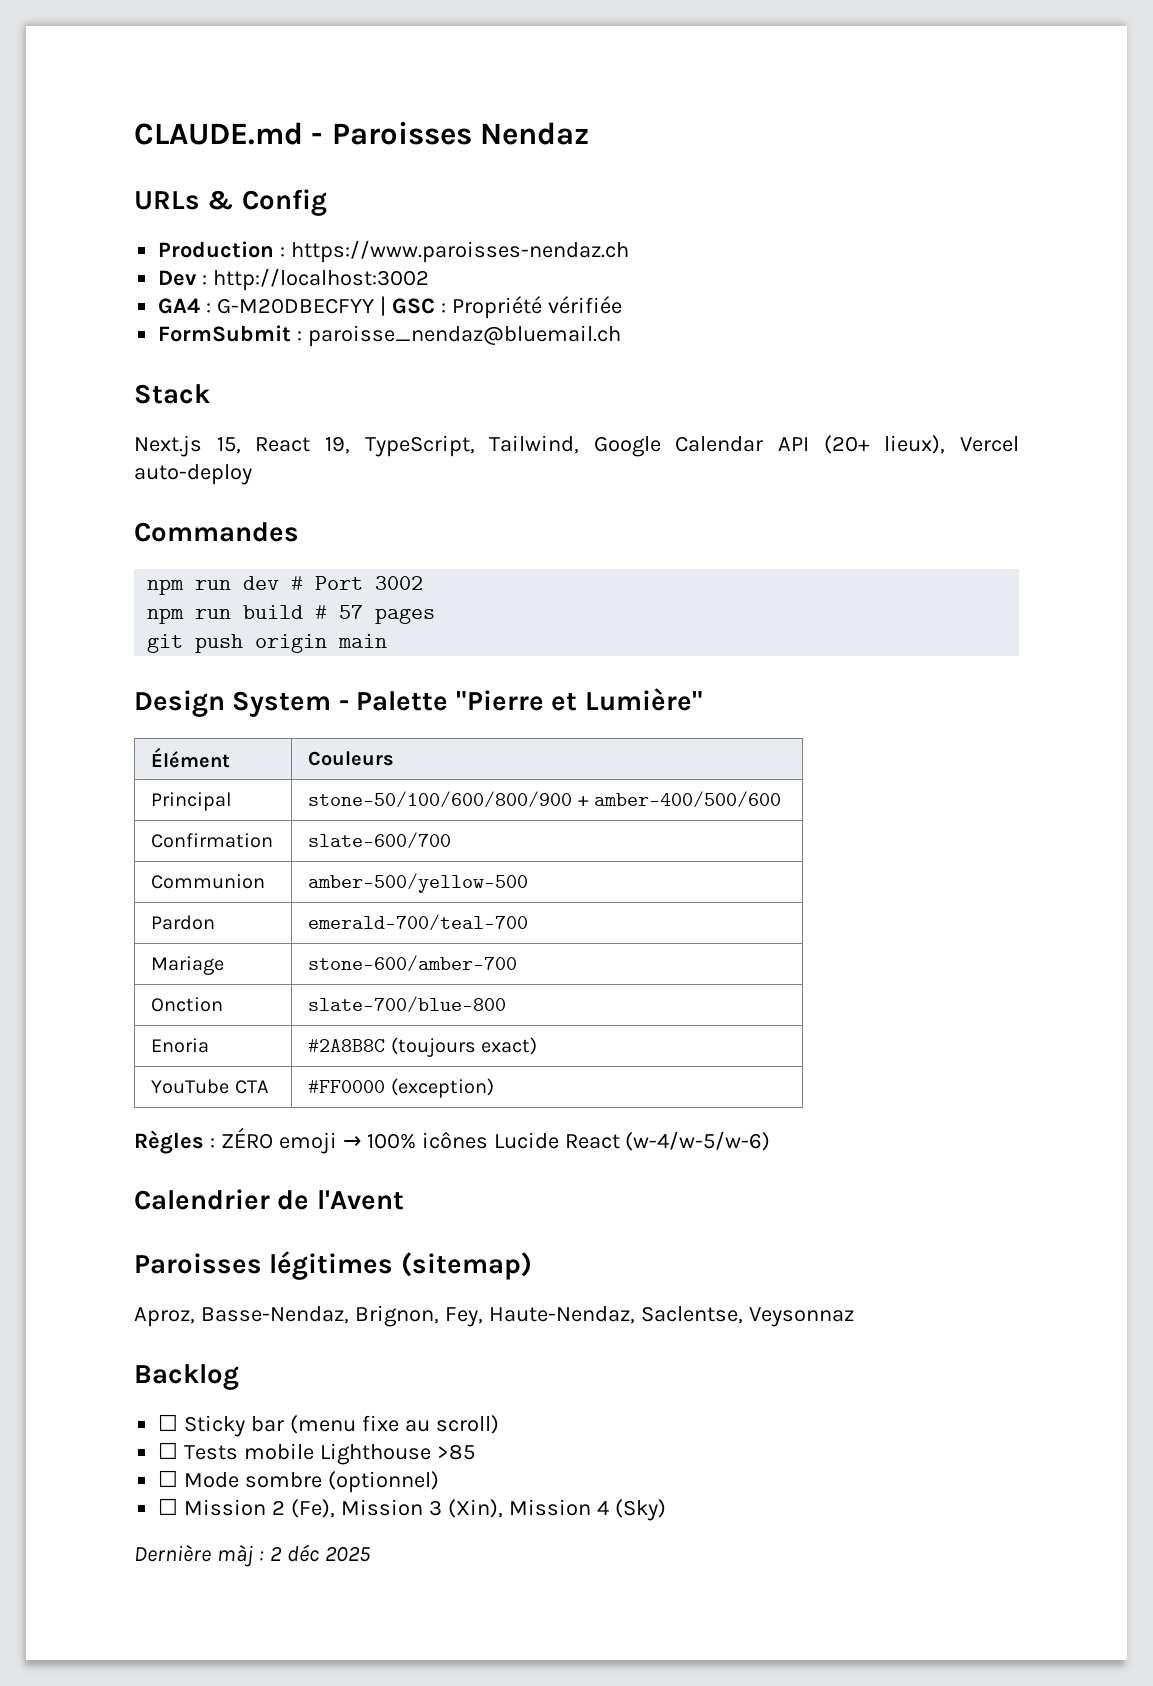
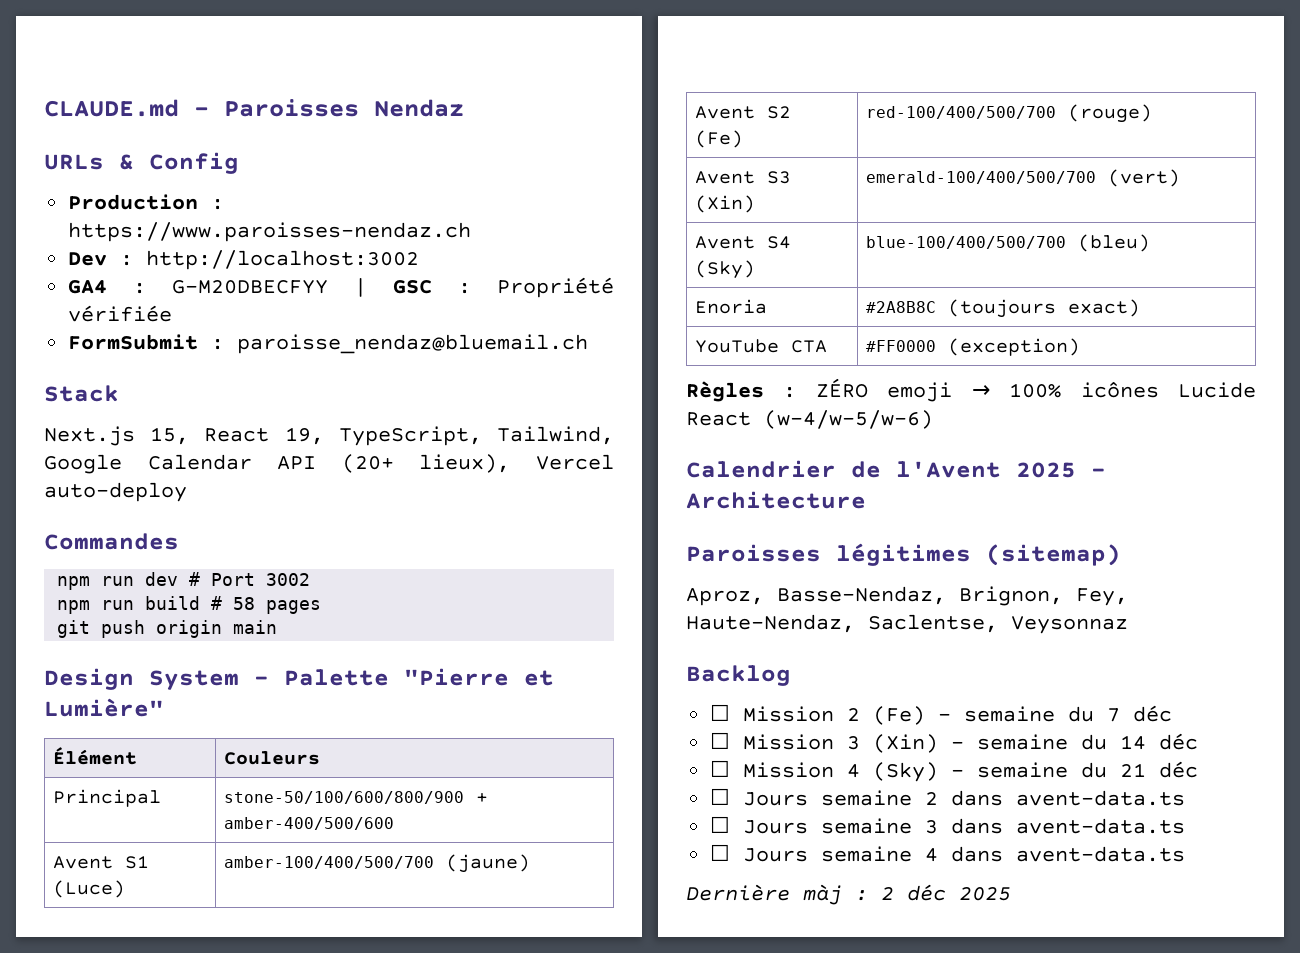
[339,605,364,619] 57 -> [233,597,256,610] 58
[151,833,274,848] [308,832,452,849] [151,874,266,889] [308,873,529,893] [151,915,216,930] [308,914,529,931] [151,956,225,975] [308,955,518,972] [151,997,224,1012] [308,996,507,1013] Confirmation | slate-600/700 // Communion | amber-500/yellow-500 // Pardon | emerald-700/teal-700 // Mariage | stone-600/amber-700 // Onction | slate-700/blue-800 -> [53,856,150,869] [53,880,126,898] [224,854,531,873] [695,106,792,119] [695,130,744,148] [866,104,1153,123] [695,171,792,184] [695,195,756,213] [866,169,1181,187] [695,236,792,249] [695,260,756,279] [866,234,1151,252] Avent S1 (Luce) | amber-100/400/500/700 (jaune) // Avent S2 (Fe) | red-100/400/500/700 (rouge) // Avent S3 (Xin) | emerald-100/400/500/700 (vert) // Avent S4 (Sky) | blue-100/400/500/700 (bleu)
(404, 1200) none -> [1016,462,1106,478] [686,491,866,509] 2025 - Architecture
[184,1415,499,1437] [158,1442,475,1465] [158,1470,440,1493] [158,1498,666,1521] Sticky bar (menu fixe au scroll) // ☐ Tests mobile Lighthouse >85 // ☐ Mode sombre (optionnel) // ☐ Mission 2 (Fe), Mission 3 (Xin), Mission 4 (Sky) -> [743,705,1173,725] [710,732,1199,753] [710,760,1199,782] [710,788,1186,806] [710,816,1186,834] [710,844,1186,862] Mission 2 (Fe) - semaine du 7 déc // ☐ Mission 3 (Xin) - semaine du 14 déc // ☐ Mission 4 (Sky) - semaine du 21 déc // ☐ Jours semaine 2 dans avent-data.ts // ☐ Jours semaine 3 dans avent-data.ts // ☐ Jours semaine 4 dans avent-data.ts

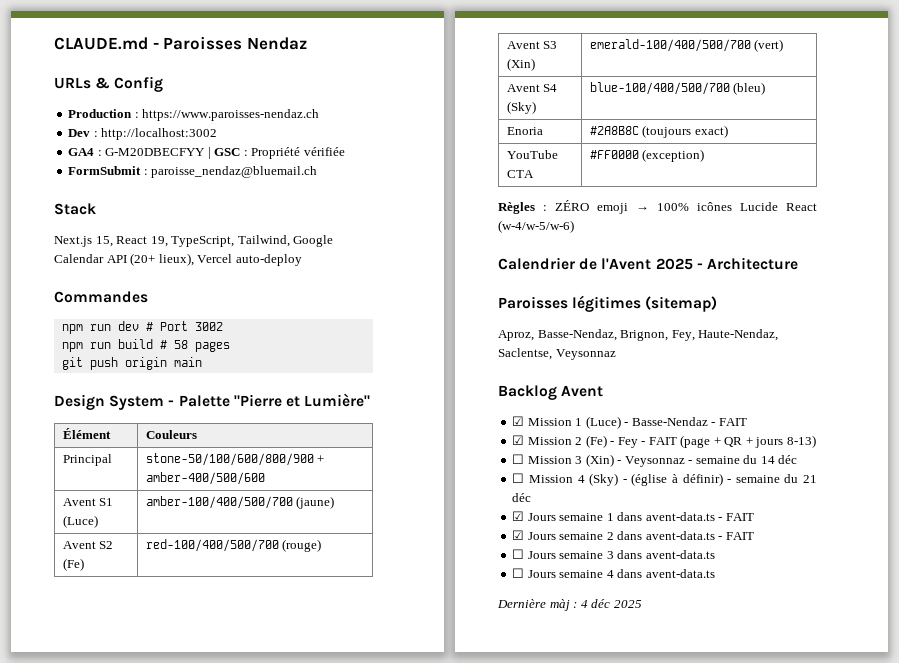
[710,704,1173,725] // ☐ Mission 2 (Fe) - semaine du 7 déc -> [561,385,604,397] [512,416,747,429] [512,435,816,448] Avent // ☑ Mission 1 (Luce) - Basse-Nendaz - FAIT // ☑ Mission 2 (Fe) - Fey - FAIT (page + QR + jours 8-13)
(965, 745) none -> [624,456,693,467] Veysonnaz -
(965, 773) none -> [631,473,732,486] (église à définir) -
[710,788,731,805] ☐ -> [512,511,754,521] [512,530,525,540] ☑ Jours semaine 1 dans avent-data.ts - FAIT // ☑
(1186, 798) none -> [718,532,754,540] - FAIT
[881,887,894,900] 2 -> [580,600,588,608] 4

